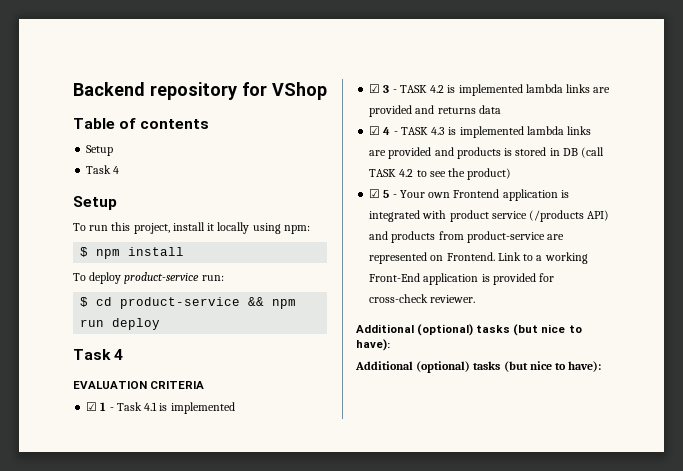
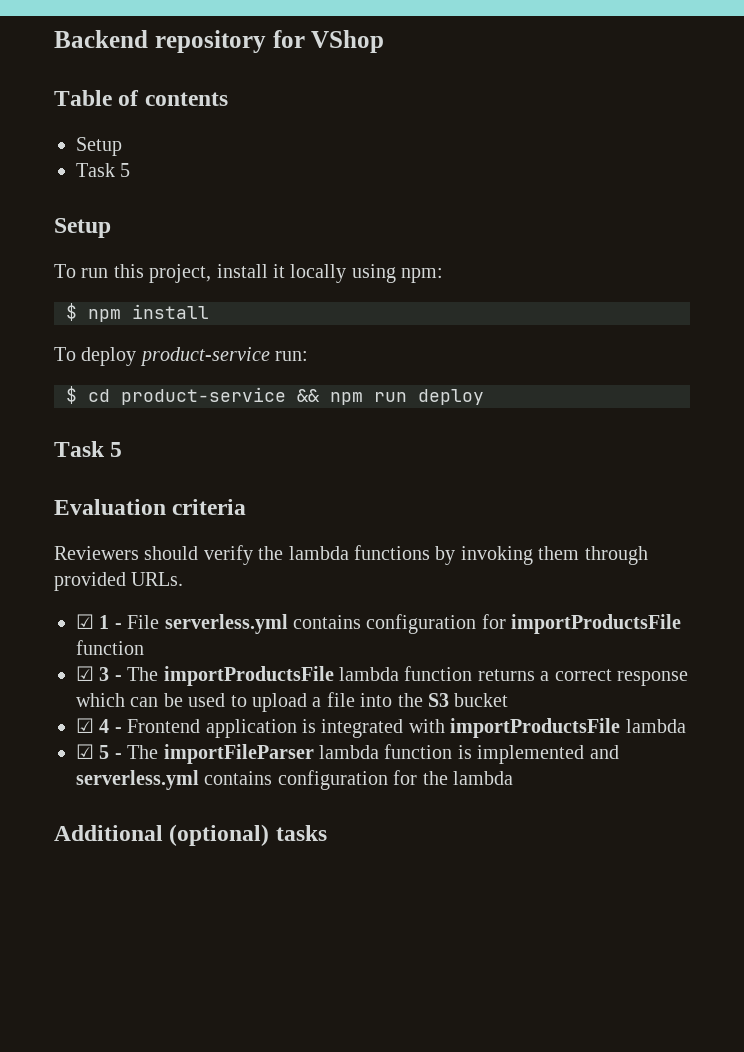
[113,166,120,174] 4 -> [120,163,131,177] 5
[114,349,124,360] [73,381,205,389] [86,402,235,414] [369,84,611,96] [369,105,501,117] [369,126,592,138] [369,147,605,159] [369,168,512,180] [369,189,451,198] 4 // EVALUATION CRITERIA // ☑ 1 - Task 4.1 is implemented // ☑ 3 - TASK 4.2 is implemented lambda links are provided and returns data // ☑ 4 - TASK 4.3 is implemented lambda links are provided and products is stored in DB (call TASK 4.2 to see the product) // ☑ 5 - Your own -> [110,442,123,457] [54,499,247,515] [54,545,648,565] [54,572,184,591] [76,614,682,634] [76,640,144,655] [76,666,688,686] [76,692,509,712] [76,718,122,733] 5 // Evaluation criteria // Reviewers should verify the lambda functions by invoking them through provided URLs. // ☑ 1 - File serverless.yml contains configuration for importProductsFile function // ☑ 3 - The importProductsFile lambda function returns a correct response which can be used to upload a file into the S3 bucket // ☑ 4 -
[449,210,610,222] [369,231,565,243] [369,252,588,264] [369,273,555,285] [369,294,476,303] [356,324,582,336] [356,339,390,351] [355,361,602,373] product service (/products API) and products from product-service are represented on Frontend. Link to a working Front-End application is provided for cross-check reviewer. // Additional (optional) tasks (but nice to have): // Additional (optional) tasks (but nice to have): -> [450,718,686,738] [76,744,619,764] [76,770,513,790] [54,824,327,846] importProductsFile lambda // ☑ 5 - The importFileParser lambda function is implemented and serverless.yml contains configuration for the lambda // Additional (optional) tasks

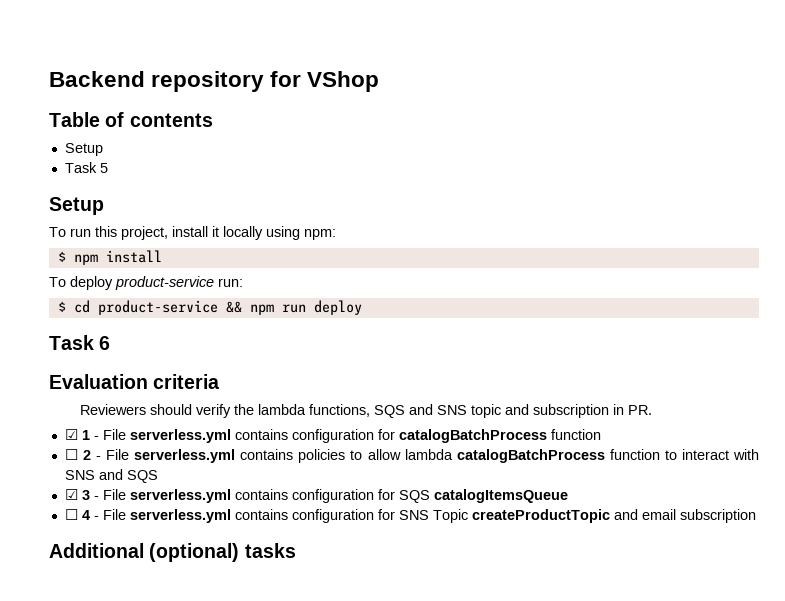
[110,442,123,457] 5 -> [99,336,111,350] 6
[354,545,648,565] [54,572,184,591] functions by invoking them through provided URLs. -> [308,404,652,418] functions, SQS and SNS topic and subscription in PR.
[511,614,682,634] importProductsFile -> [398,429,547,443] catalogBatchProcess
[76,666,688,686] [76,692,509,712] [76,718,686,738] [76,744,619,764] [76,770,513,790] ☑ 3 - The importProductsFile lambda function returns a correct response which can be used to upload a file into the S3 bucket // ☑ 4 - Frontend application is integrated with importProductsFile lambda // ☑ 5 - The importFileParser lambda function is implemented and serverless.yml contains configuration for the lambda -> [64,449,760,463] [64,469,158,483] [64,489,568,503] [64,509,756,523] ☐ 2 - File serverless.yml contains policies to allow lambda catalogBatchProcess function to interact with SNS and SQS // ☑ 3 - File serverless.yml contains configuration for SQS catalogItemsQueue // ☐ 4 - File serverless.yml contains configuration for SNS Topic createProductTopic and email subscription

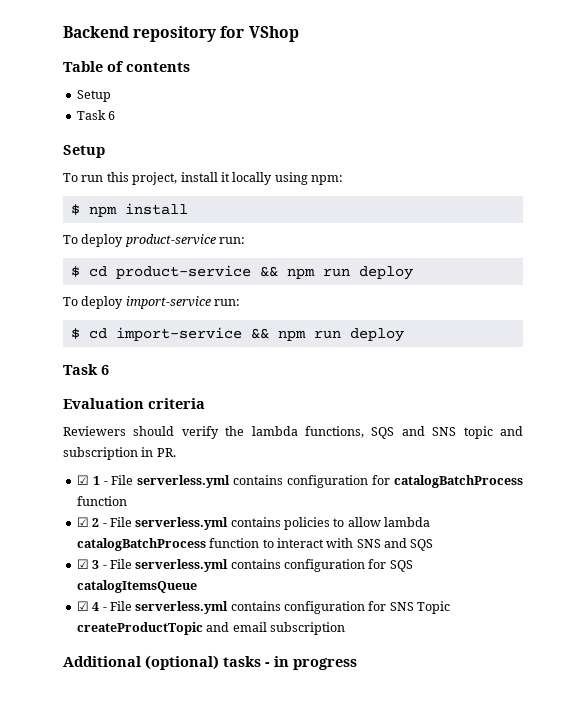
[99,163,108,173] 5 -> [108,111,116,120] 6
(362, 307) none -> [63,296,241,309] [70,327,404,342] // To deploy import-service run: // $ cd import-service && npm run deploy
[64,449,78,460] ☐ -> [76,517,89,527] ☑
[64,509,78,520] ☐ -> [76,601,89,611] ☑
(296, 550) none -> [265,656,357,670] - in progress

